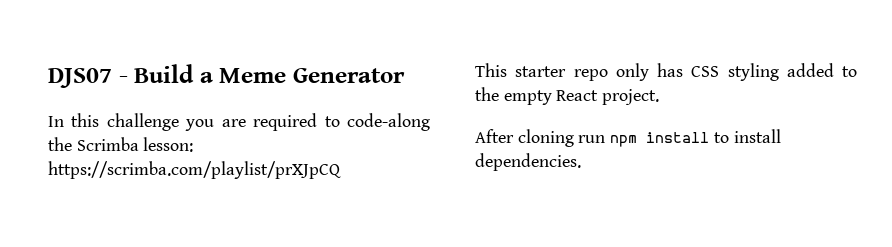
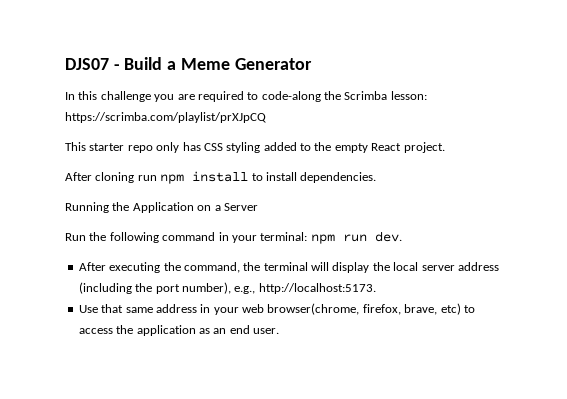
(581, 162) none -> [65,202,258,213] [65,231,402,244] [78,262,499,273] [78,282,376,294] [78,303,475,315] [78,325,279,336] // Running the Application on a Server // Run the following command in your terminal: npm run dev. // After executing the command, the terminal will display the local server address (including the port number), e.g., http://localhost:5173. // Use that same address in your web browser(chrome, firefox, brave, etc) to access the application as an end user.

